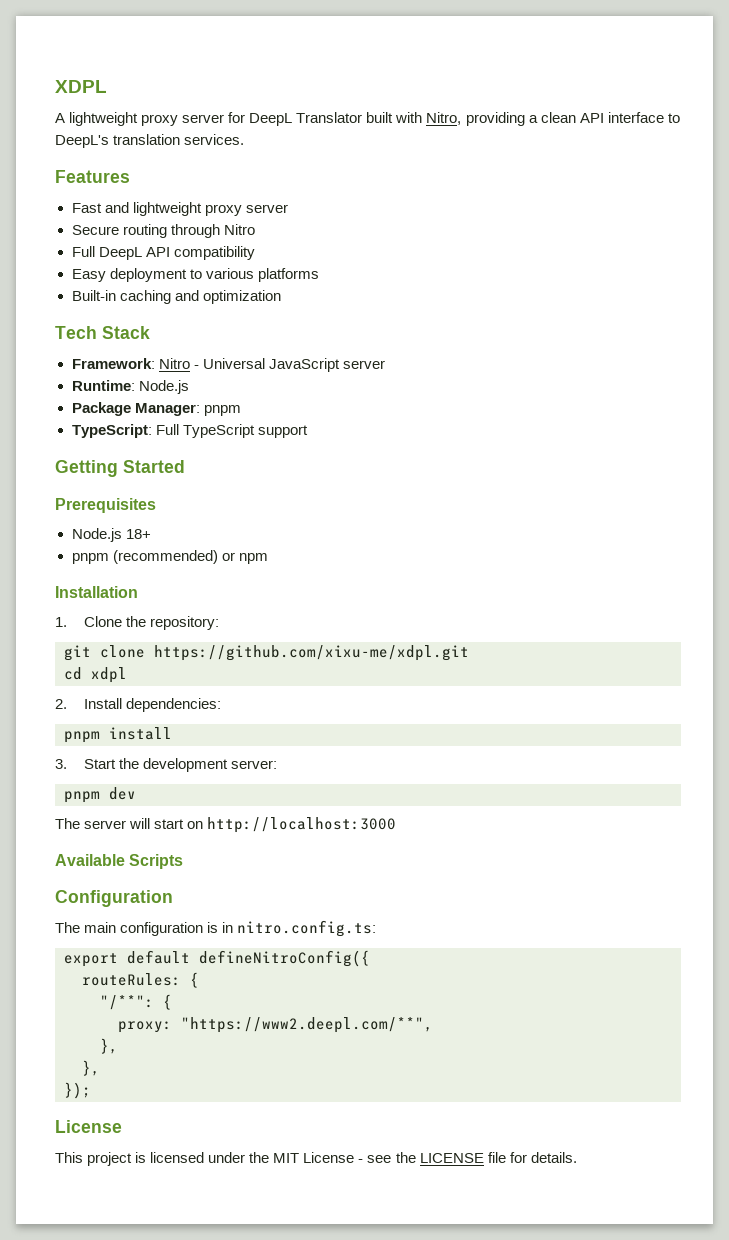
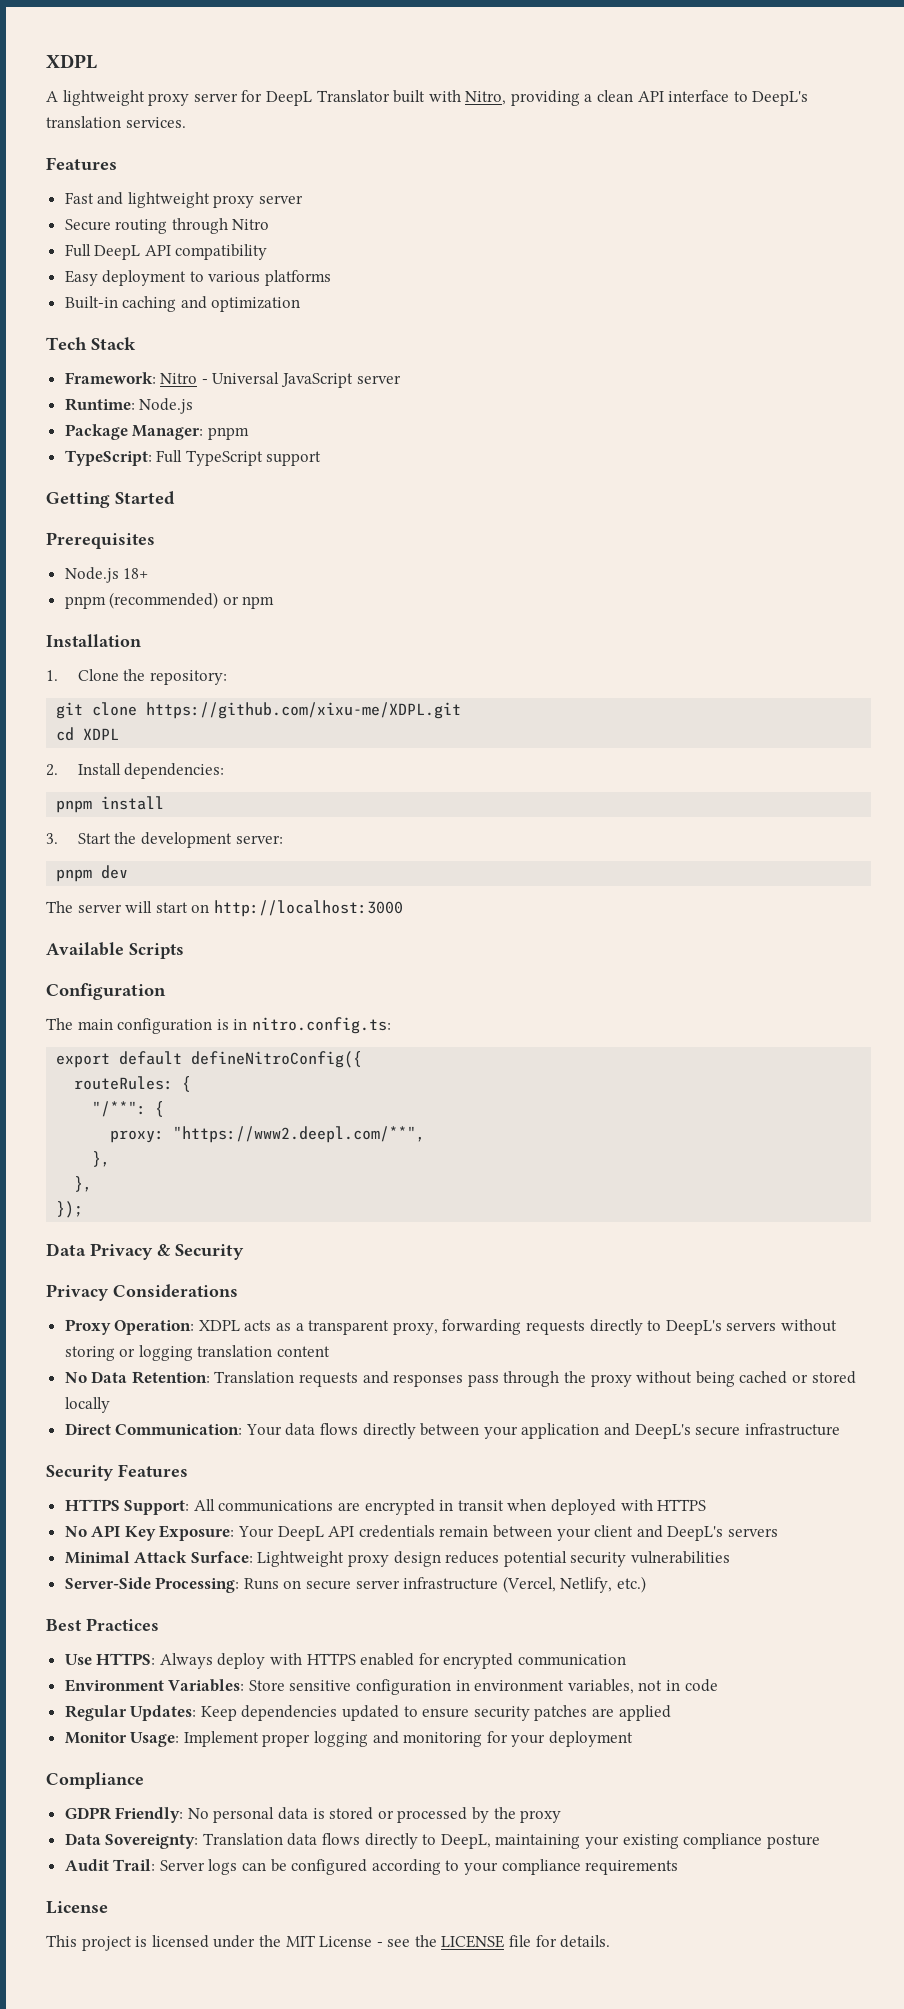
[154,645,469,661] https://github.com/xixu-me/xdpl.git -> [146,702,462,719] https://github.com/xixu-me/XDPL.git
[91,667,127,683] xdpl -> [83,728,120,740] XDPL
(91, 1090) none -> [46,1243,244,1260] [46,1284,238,1301] [64,1319,837,1335] [64,1345,331,1361] [64,1371,856,1387] [64,1397,110,1413] [64,1423,840,1439] [46,1464,188,1481] [64,1499,707,1515] [64,1525,778,1541] [64,1551,731,1567] [64,1576,647,1593] [46,1618,159,1631] [64,1653,627,1669] [64,1679,718,1695] [64,1705,671,1721] [64,1731,634,1747] [46,1772,144,1789] [64,1807,562,1823] [64,1833,820,1849] [64,1859,679,1875] // Data Privacy & Security // Privacy Considerations // Proxy Operation: XDPL acts as a transparent proxy, forwarding requests directly to DeepL's servers without storing or logging translation content // No Data Retention: Translation requests and responses pass through the proxy without being cached or stored locally // Direct Communication: Your data flows directly between your application and DeepL's secure infrastructure // Security Features // HTTPS Support: All communications are encrypted in transit when deployed with HTTPS // No API Key Exposure: Your DeepL API credentials remain between your client and DeepL's servers // Minimal Attack Surface: Lightweight proxy design reduces potential security vulnerabilities // Server-Side Processing: Runs on secure server infrastructure (Vercel, Netlify, etc.) // Best Practices // Use HTTPS: Always deploy with HTTPS enabled for encrypted communication // Environment Variables: Store sensitive configuration in environment variables, not in code // Regular Updates: Keep dependencies updated to ensure security patches are applied // Monitor Usage: Implement proper logging and monitoring for your deployment // Compliance // GDPR Friendly: No personal data is stored or processed by the proxy // Data Sovereignty: Translation data flows directly to DeepL, maintaining your existing compliance posture // Audit Trail: Server logs can be configured according to your compliance requirements

